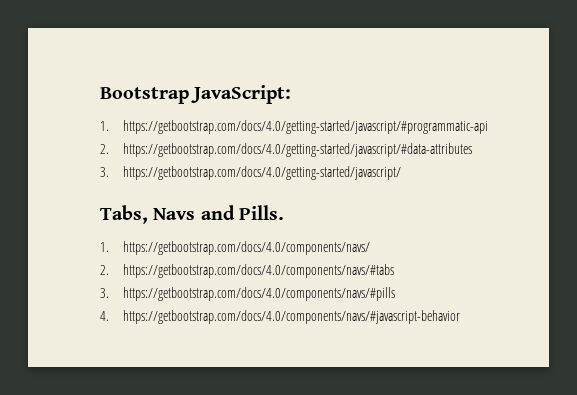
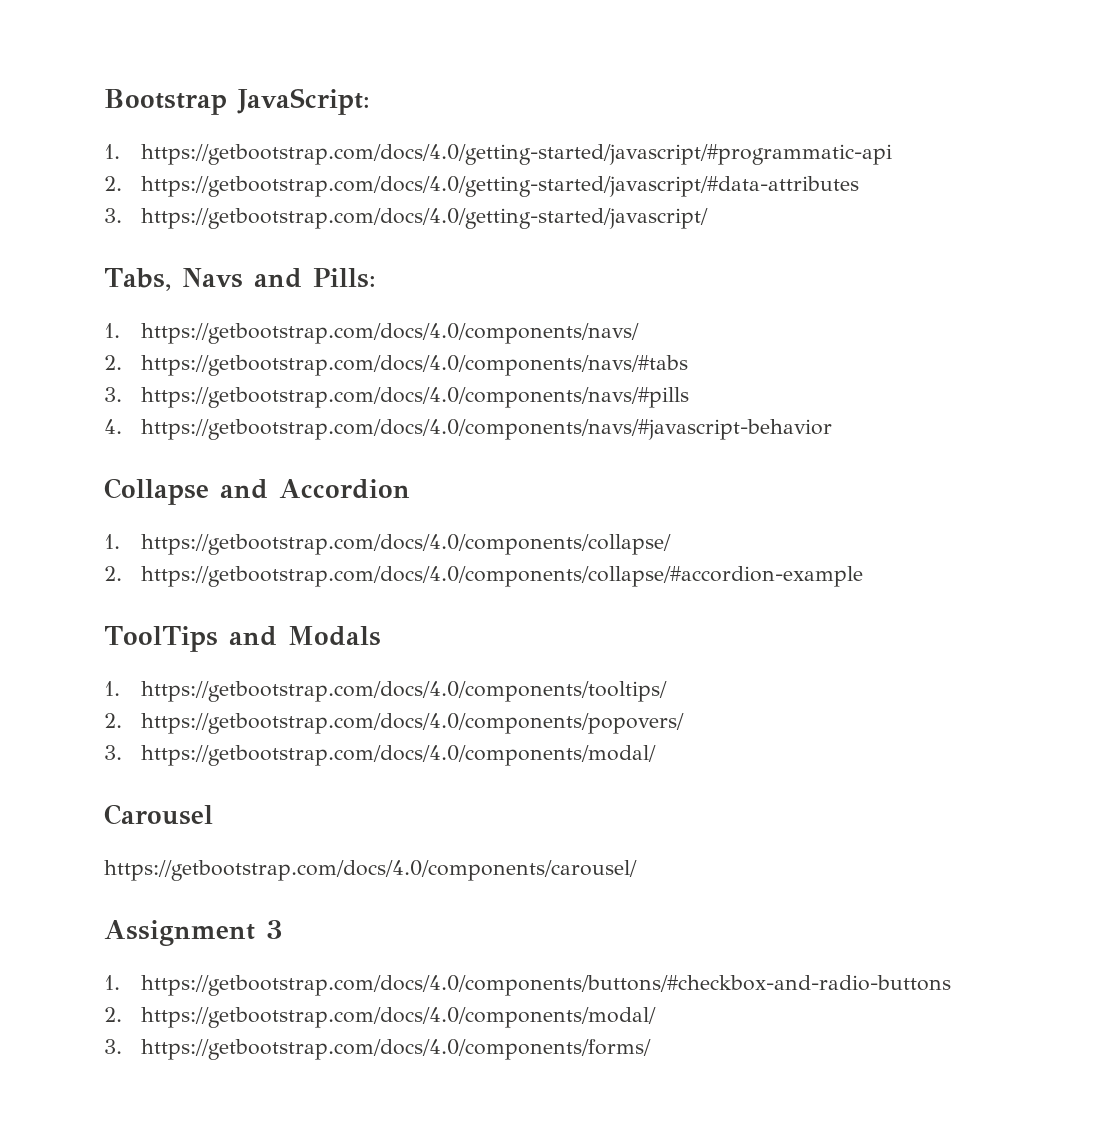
[238,205,284,220] Pills. -> [312,268,376,288] Pills:
(460, 317) none -> [104,478,410,505] [104,534,672,555] [104,566,864,587] [104,626,381,652] [104,681,668,702] [104,713,685,734] [104,745,657,766] [104,804,213,825] [104,860,637,881] [104,920,283,946] [104,975,952,996] [104,1007,657,1028] [104,1039,652,1060] // Collapse and Accordion // 1. https://getbootstrap.com/docs/4.0/components/collapse/ // 2. https://getbootstrap.com/docs/4.0/components/collapse/#accordion-example // ToolTips and Modals // 1. https://getbootstrap.com/docs/4.0/components/tooltips/ // 2. https://getbootstrap.com/docs/4.0/components/popovers/ // 3. https://getbootstrap.com/docs/4.0/components/modal/ // Carousel // https://getbootstrap.com/docs/4.0/components/carousel/ // Assignment 3 // 1. https://getbootstrap.com/docs/4.0/components/buttons/#checkbox-and-radio-buttons // 2. https://getbootstrap.com/docs/4.0/components/modal/ // 3. https://getbootstrap.com/docs/4.0/components/forms/

